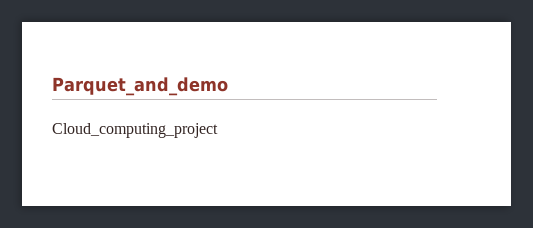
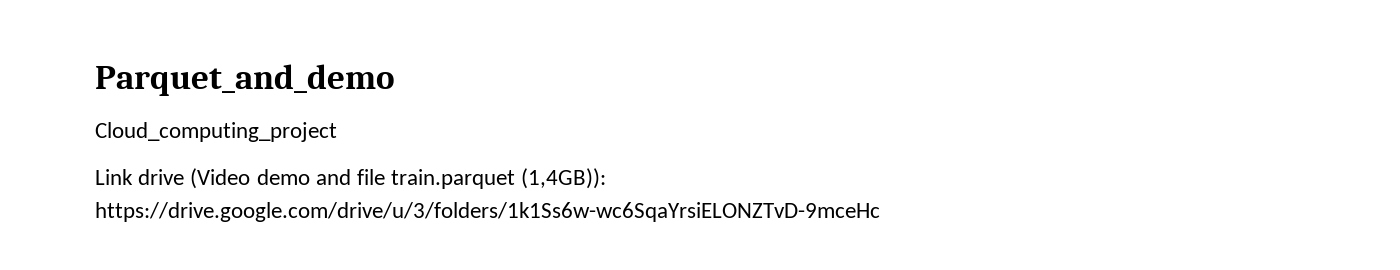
(218, 130) none -> [95,168,607,189] [95,202,880,222] // Link drive (Video demo and file train.parquet (1,4GB)): https://drive.google.com/drive/u/3/folders/1k1Ss6w-wc6SqaYrsiELONZTvD-9mceHc

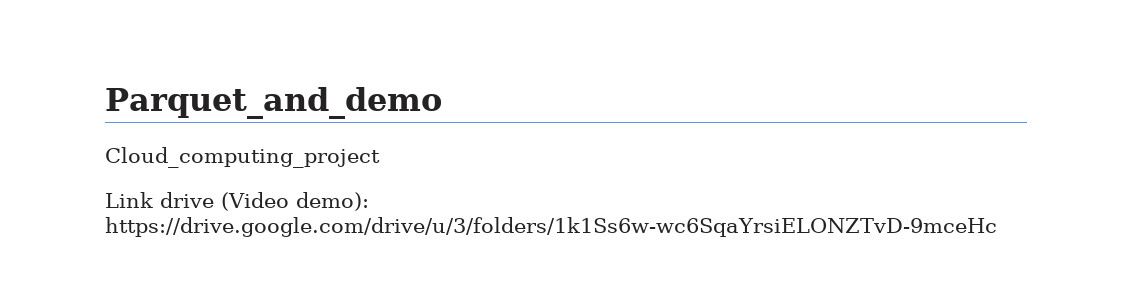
[256,168,607,189] demo and file train.parquet (1,4GB)): -> [296,192,369,211] demo):

